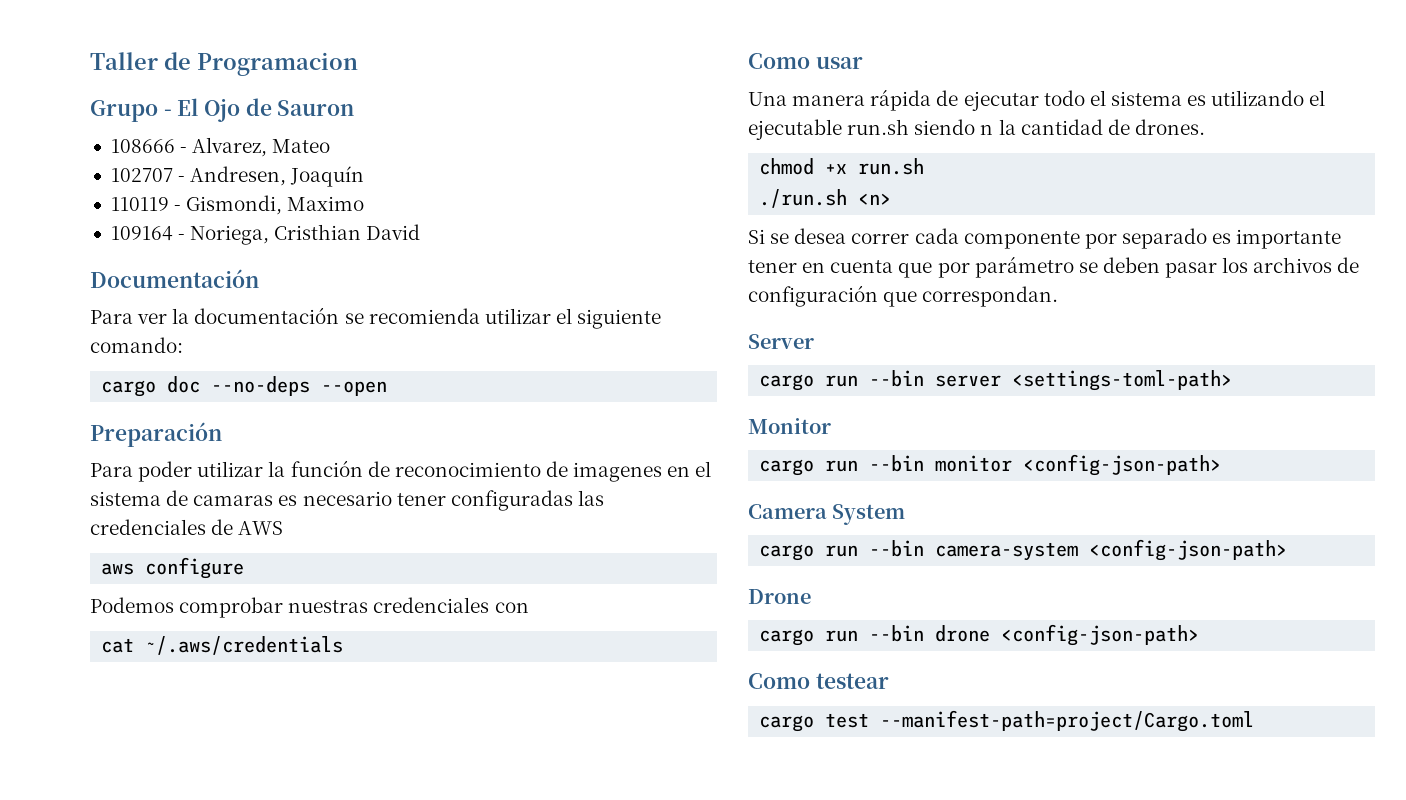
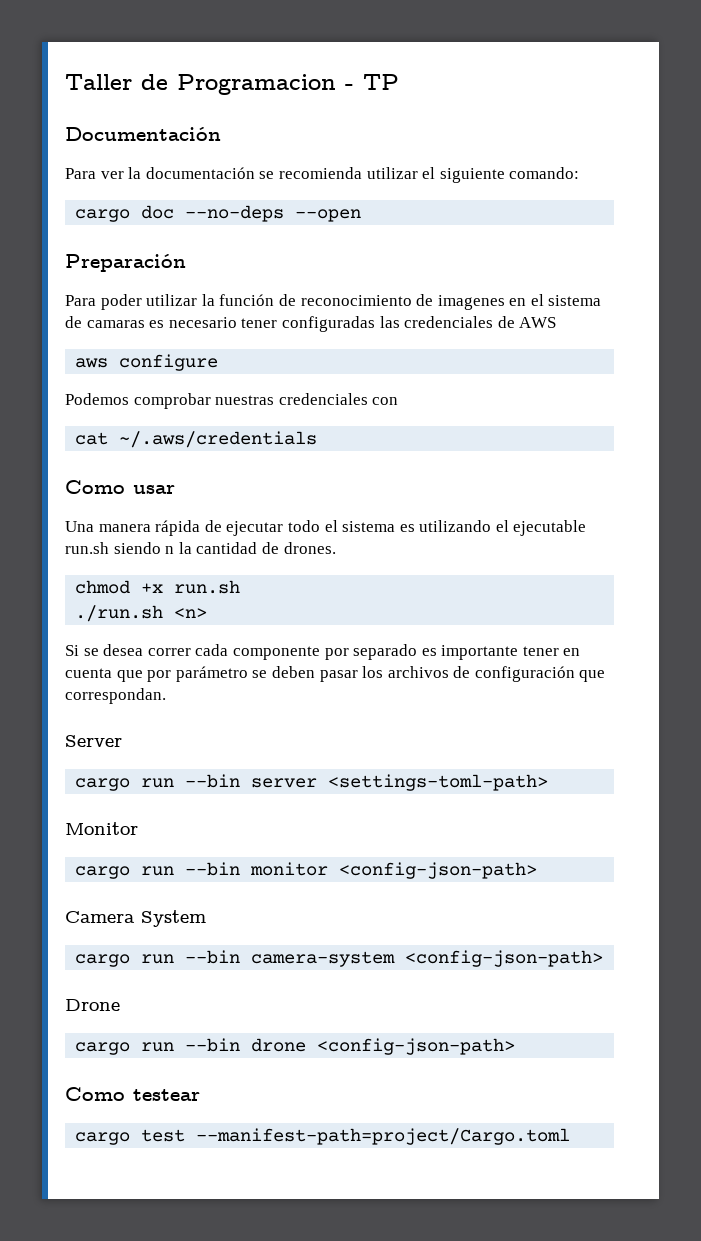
[90,98,355,122] [110,137,331,157] [110,166,365,187] [110,195,365,215] [110,224,421,245] // Grupo - El Ojo de Sauron // 108666 - Alvarez, Mateo // 102707 - Andresen, Joaquín // 110119 - Gismondi, Maximo // 109164 - Noriega, Cristhian David -> [345,74,399,90] - TP

